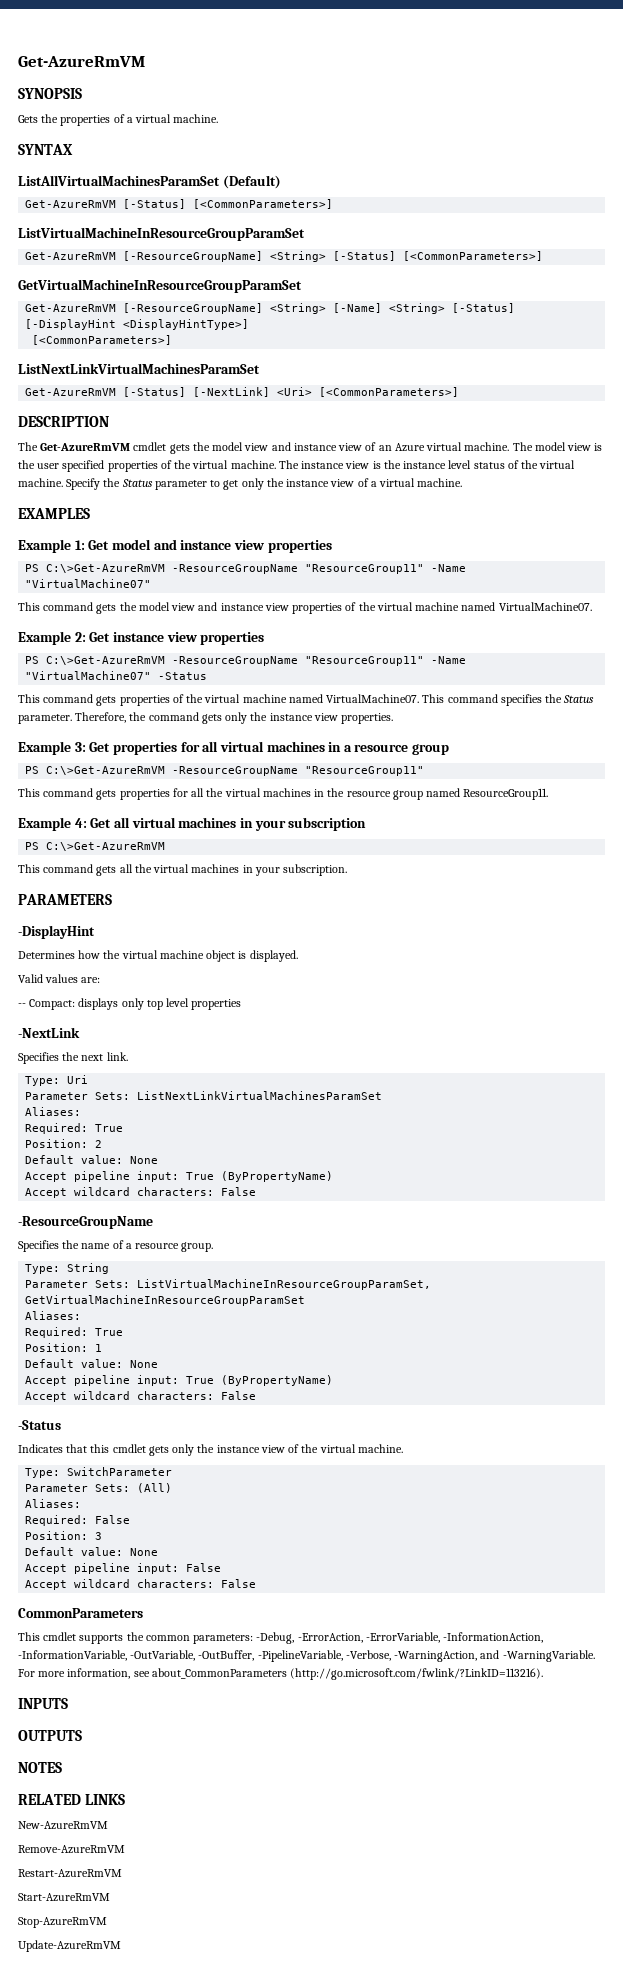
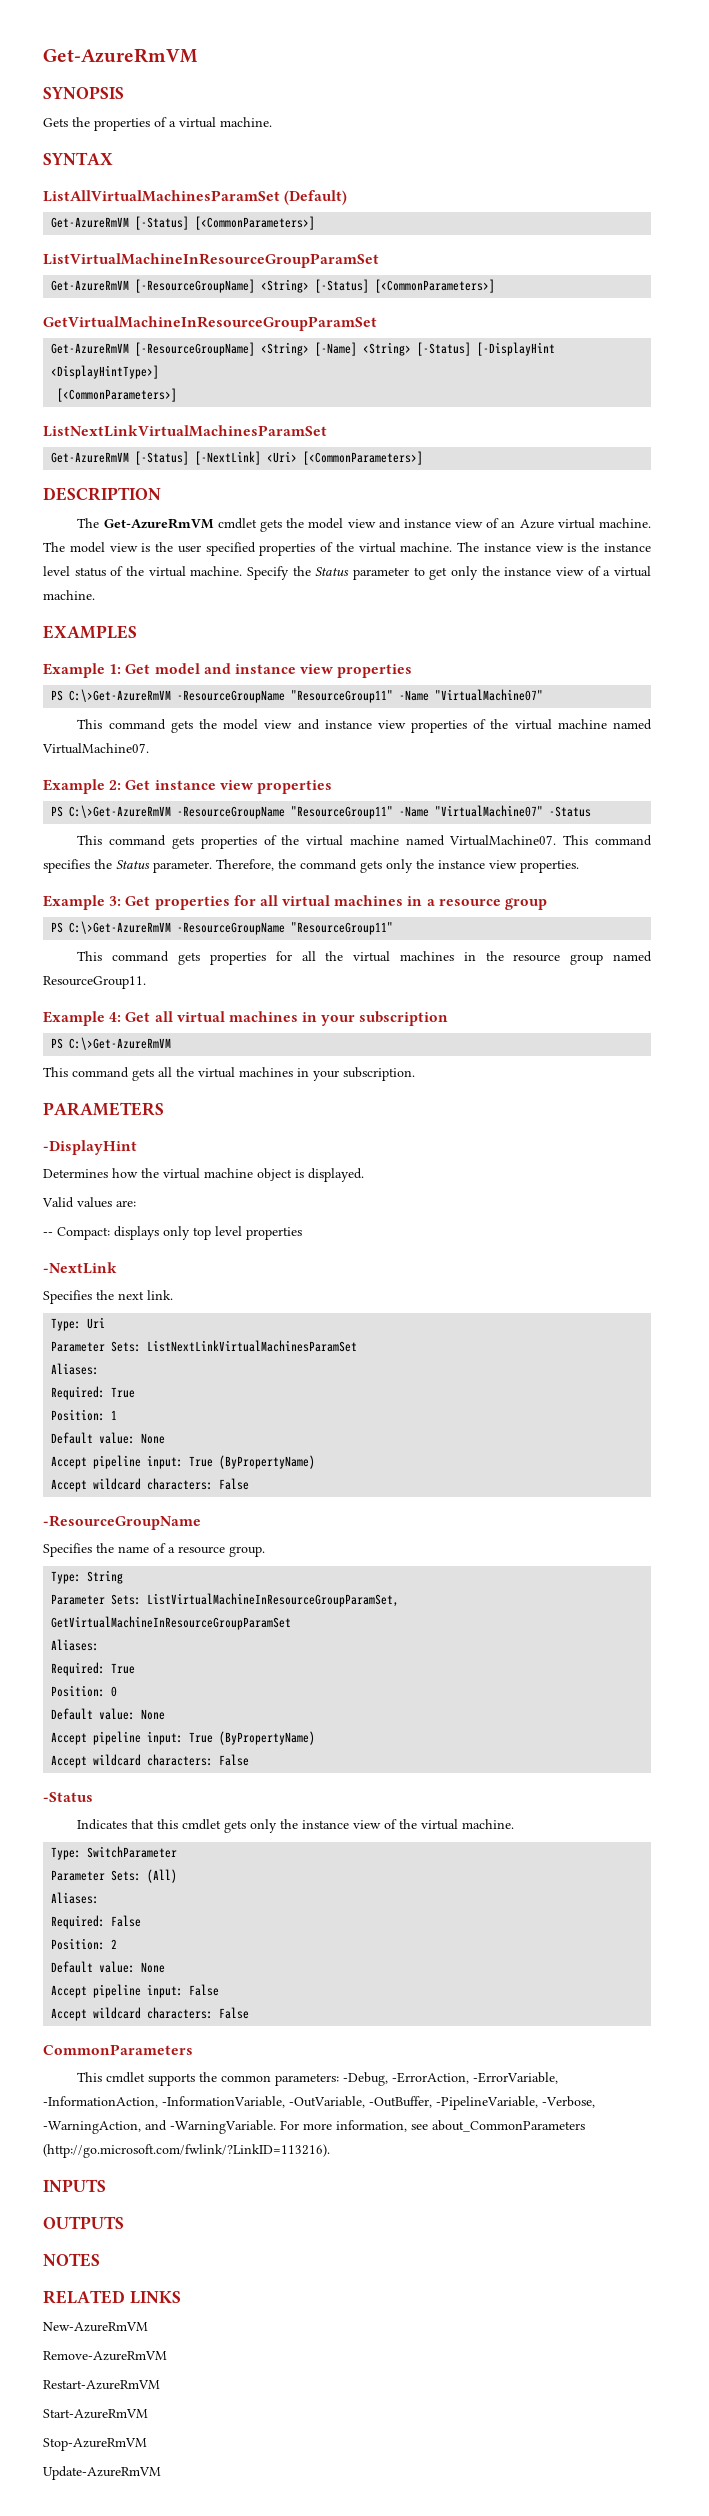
[95,1140,103,1148] 2 -> [111,1410,118,1420] 1
[95,1344,103,1352] 1 -> [111,1686,118,1697] 0
[95,1532,103,1540] 3 -> [111,1939,118,1949] 2

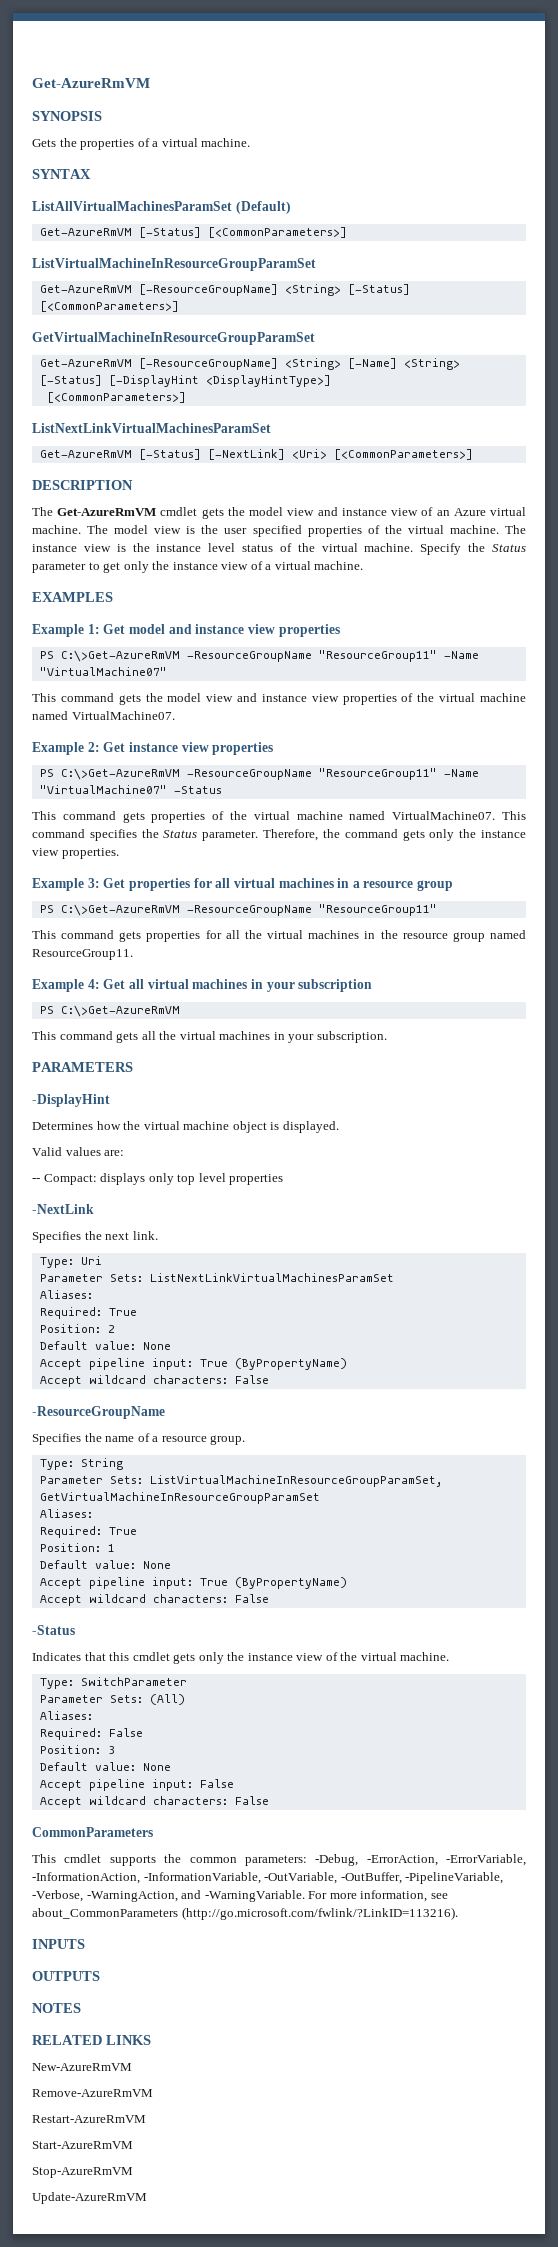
[111,1410,118,1420] 1 -> [107,1325,115,1333] 2
[111,1686,118,1697] 0 -> [107,1544,115,1552] 1
[111,1939,118,1949] 2 -> [107,1746,115,1754] 3

